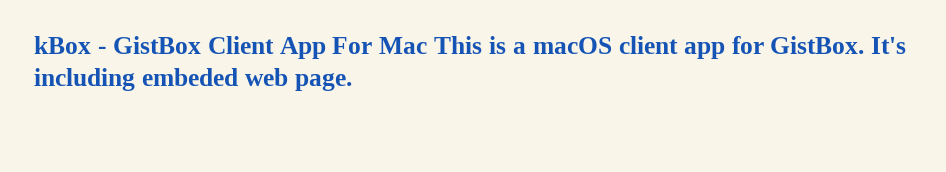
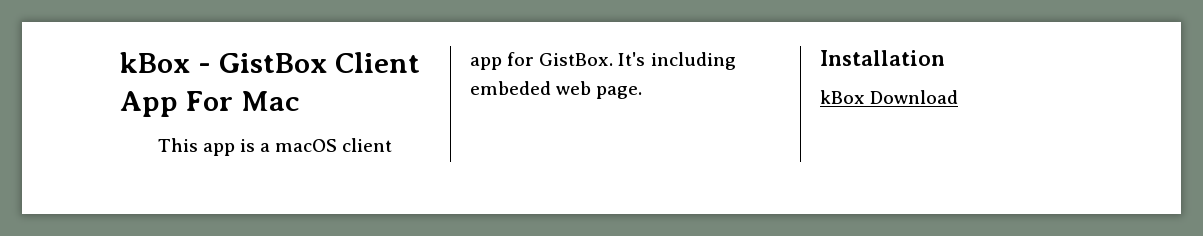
[434,36,483,54] This -> [157,138,235,156] // This app
(352, 81) none -> [820,50,945,66] [820,90,959,104] // Installation // kBox Download

